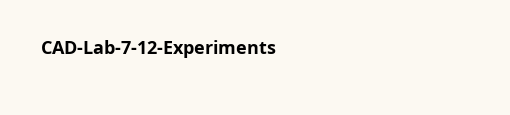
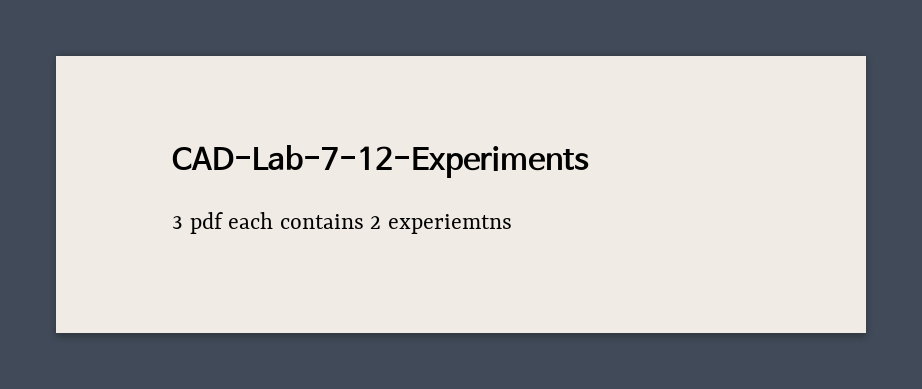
(276, 49) none -> [172,212,513,234] // 3 pdf each contains 2 experiemtns

